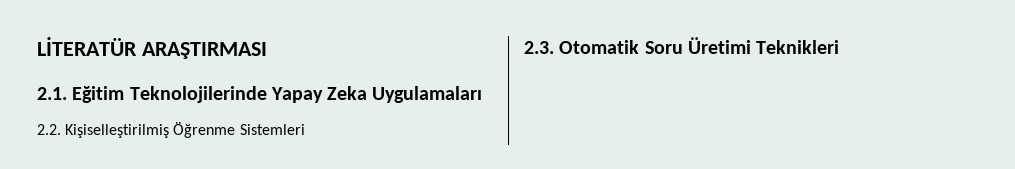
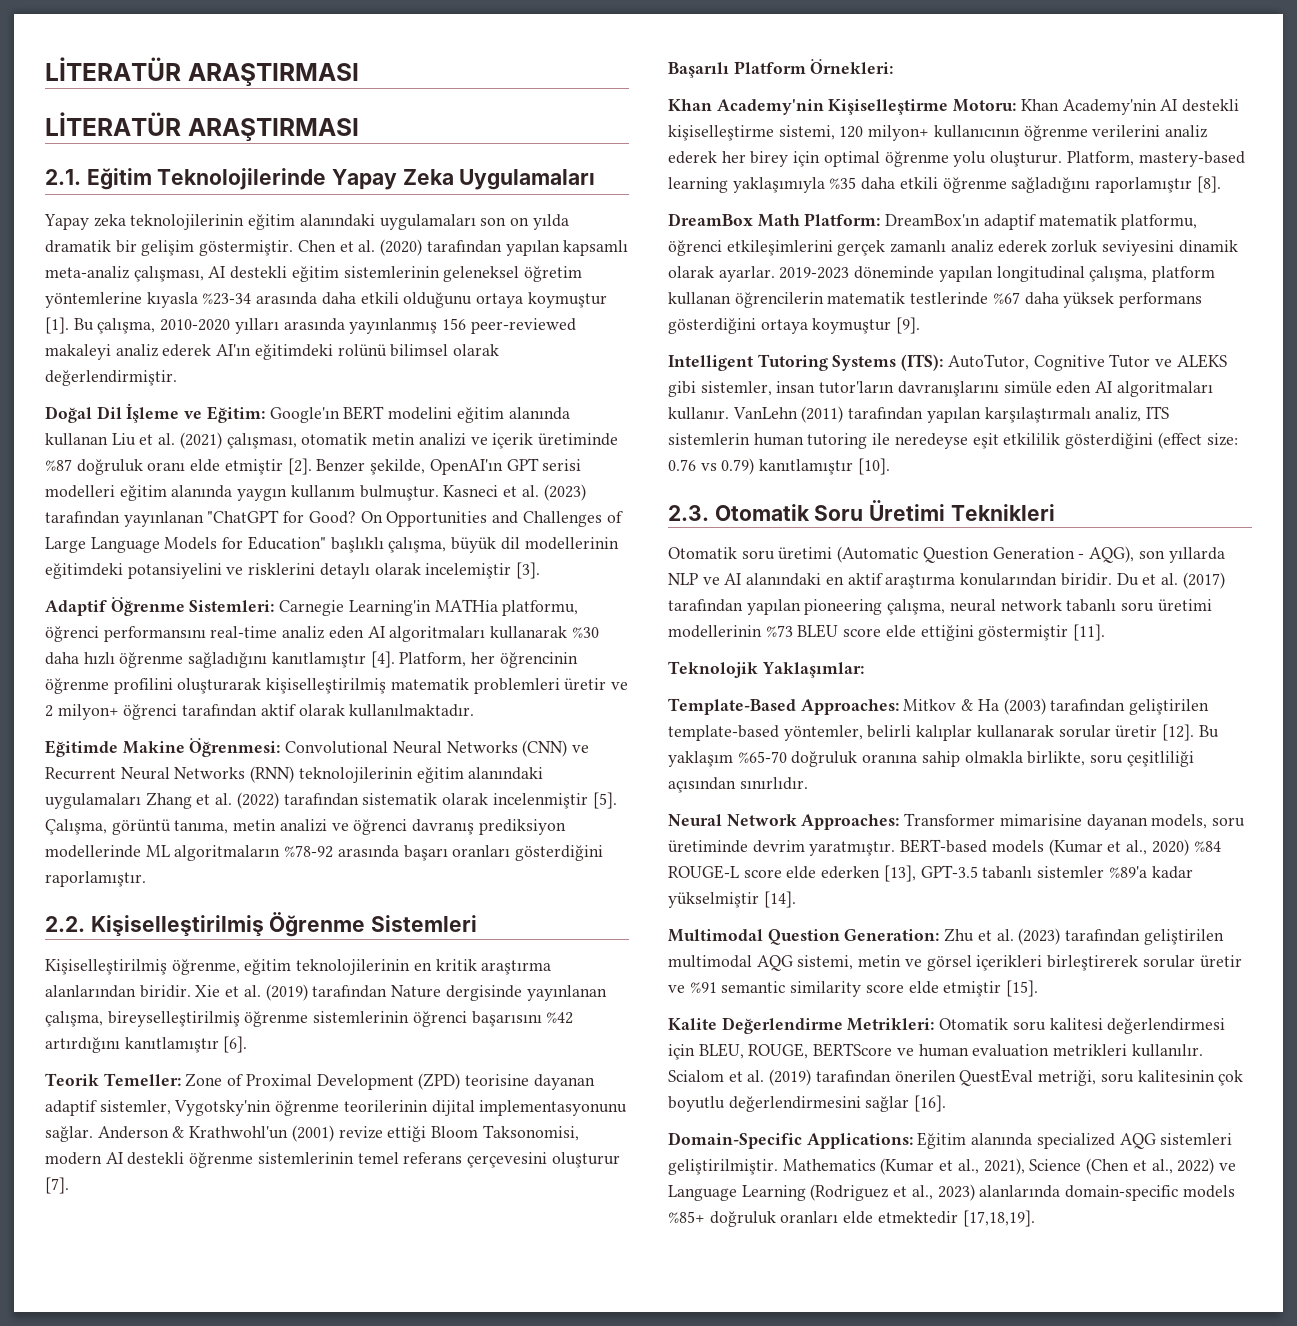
[37,37,267,59] LİTERATÜR ARAŞTIRMASI -> [45,57,359,86] [45,112,359,141] LİTERATÜR ARAŞTIRMASI // LİTERATÜR ARAŞTIRMASI
[37,122,305,138] 2.2. Kişiselleştirilmiş Öğrenme Sistemleri -> [44,214,569,230] [45,239,629,256] [45,266,583,282] [45,292,607,308] [45,317,576,334] [45,344,500,360] [45,370,177,386] [45,403,570,423] [45,432,618,449] [45,458,582,475] [45,484,586,501] [45,510,623,527] [45,536,619,553] [45,562,541,579] [45,597,579,616] [45,626,599,642] [45,651,578,668] [45,678,629,694] [45,704,475,720] [45,738,590,757] [45,766,544,783] [45,792,617,809] [45,819,566,835] [45,845,604,861] [45,871,146,887] [45,912,478,937] [45,959,552,975] [45,984,607,1001] [45,1011,574,1027] [45,1036,248,1053] [45,1073,595,1090] [45,1100,628,1116] [45,1125,579,1142] [45,1152,620,1168] [45,1177,69,1194] [668,59,894,78] [668,99,1240,115] [668,125,1209,141] [668,151,1245,167] [668,176,1221,193] [668,213,1198,230] [668,240,1238,256] [668,266,1216,282] [668,292,1203,308] [668,317,921,334] [668,354,1227,371] [668,381,1213,397] [668,406,1170,423] [668,432,1238,449] [668,458,890,475] Yapay zeka teknolojilerinin eğitim alanındaki uygulamaları son on yılda dramatik bir gelişim göstermiştir. Chen et al. (2020) tarafından yapılan kapsamlı meta-analiz çalışması, AI destekli eğitim sistemlerinin geleneksel öğretim yöntemlerine kıyasla %23-34 arasında daha etkili olduğunu ortaya koymuştur [1]. Bu çalışma, 2010-2020 yılları arasında yayınlanmış 156 peer-reviewed makaleyi analiz ederek AI'ın eğitimdeki rolünü bilimsel olarak değerlendirmiştir. // Doğal Dil İşleme ve Eğitim: Google'ın BERT modelini eğitim alanında kullanan Liu et al. (2021) çalışması, otomatik metin analizi ve içerik üretiminde %87 doğruluk oranı elde etmiştir [2]. Benzer şekilde, OpenAI'ın GPT serisi modelleri eğitim alanında yaygın kullanım bulmuştur. Kasneci et al. (2023) tarafından yayınlanan "ChatGPT for Good? On Opportunities and Challenges of Large Language Models for Education" başlıklı çalışma, büyük dil modellerinin eğitimdeki potansiyelini ve risklerini detaylı olarak incelemiştir [3]. // Adaptif Öğrenme Sistemleri: Carnegie Learning'in MATHia platformu, öğrenci performansını real-time analiz eden AI algoritmaları kullanarak %30 daha hızlı öğrenme sağladığını kanıtlamıştır [4]. Platform, her öğrencinin öğrenme profilini oluşturarak kişiselleştirilmiş matematik problemleri üretir ve 2 milyon+ öğrenci tarafından aktif olarak kullanılmaktadır. // Eğitimde Makine Öğrenmesi: Convolutional Neural Networks (CNN) ve Recurrent Neural Networks (RNN) teknolojilerinin eğitim alanındaki uygulamaları Zhang et al. (2022) tarafından sistematik olarak incelenmiştir [5]. Çalışma, görüntü tanıma, metin analizi ve öğrenci davranış prediksiyon modellerinde ML algoritmaların %78-92 arasında başarı oranları gösterdiğini raporlamıştır. // 2.2. Kişiselleştirilmiş Öğrenme Sistemleri // Kişiselleştirilmiş öğrenme, eğitim teknolojilerinin en kritik araştırma alanlarından biridir. Xie et al. (2019) tarafından Nature dergisinde yayınlanan çalışma, bireyselleştirilmiş öğrenme sistemlerinin öğrenci başarısını %42 artırdığını kanıtlamıştır [6]. // Teorik Temeller: Zone of Proximal Development (ZPD) teorisine dayanan adaptif sistemler, Vygotsky'nin öğrenme teorilerinin dijital implementasyonunu sağlar. Anderson & Krathwohl'un (2001) revize ettiği Bloom Taksonomisi, modern AI destekli öğrenme sistemlerinin temel referans çerçevesini oluşturur [7]. // Başarılı Platform Örnekleri: // Khan Academy'nin Kişiselleştirme Motoru: Khan Academy'nin AI destekli kişiselleştirme sistemi, 120 milyon+ kullanıcının öğrenme verilerini analiz ederek her birey için optimal öğrenme yolu oluşturur. Platform, mastery-based learning yaklaşımıyla %35 daha etkili öğrenme sağladığını raporlamıştır [8]. // DreamBox Math Platform: DreamBox'ın adaptif matematik platformu, öğrenci etkileşimlerini gerçek zamanlı analiz ederek zorluk seviyesini dinamik olarak ayarlar. 2019-2023 döneminde yapılan longitudinal çalışma, platform kullanan öğrencilerin matematik testlerinde %67 daha yüksek performans gösterdiğini ortaya koymuştur [9]. // Intelligent Tutoring Systems (ITS): AutoTutor, Cognitive Tutor ve ALEKS gibi sistemler, insan tutor'ların davranışlarını simüle eden AI algoritmaları kullanır. VanLehn (2011) tarafından yapılan karşılaştırmalı analiz, ITS sistemlerin human tutoring ile neredeyse eşit etkililik gösterdiğini (effect size: 0.76 vs 0.79) kanıtlamıştır [10].
(840, 47) none -> [668,546,1225,563] [668,572,1225,589] [668,599,1212,615] [668,624,1106,641] [668,661,864,678] [668,698,1210,715] [668,724,1219,741] [668,751,1194,767] [668,777,808,793] [668,813,1246,830] [668,839,1221,856] [668,865,1193,882] [668,891,796,908] [668,928,1224,945] [668,955,1242,971] [668,980,1039,997] [668,1017,1226,1034] [668,1043,1203,1060] [668,1069,1244,1086] [668,1095,947,1112] [668,1132,1233,1149] [668,1158,1236,1175] [668,1184,1235,1201] [668,1210,1035,1227] // Otomatik soru üretimi (Automatic Question Generation - AQG), son yıllarda NLP ve AI alanındaki en aktif araştırma konularından biridir. Du et al. (2017) tarafından yapılan pioneering çalışma, neural network tabanlı soru üretimi modellerinin %73 BLEU score elde ettiğini göstermiştir [11]. // Teknolojik Yaklaşımlar: // Template-Based Approaches: Mitkov & Ha (2003) tarafından geliştirilen template-based yöntemler, belirli kalıplar kullanarak sorular üretir [12]. Bu yaklaşım %65-70 doğruluk oranına sahip olmakla birlikte, soru çeşitliliği açısından sınırlıdır. // Neural Network Approaches: Transformer mimarisine dayanan models, soru üretiminde devrim yaratmıştır. BERT-based models (Kumar et al., 2020) %84 ROUGE-L score elde ederken [13], GPT-3.5 tabanlı sistemler %89'a kadar yükselmiştir [14]. // Multimodal Question Generation: Zhu et al. (2023) tarafından geliştirilen multimodal AQG sistemi, metin ve görsel içerikleri birleştirerek sorular üretir ve %91 semantic similarity score elde etmiştir [15]. // Kalite Değerlendirme Metrikleri: Otomatik soru kalitesi değerlendirmesi için BLEU, ROUGE, BERTScore ve human evaluation metrikleri kullanılır. Scialom et al. (2019) tarafından önerilen QuestEval metriği, soru kalitesinin çok boyutlu değerlendirmesini sağlar [16]. // Domain-Specific Applications: Eğitim alanında specialized AQG sistemleri geliştirilmiştir. Mathematics (Kumar et al., 2021), Science (Chen et al., 2022) ve Language Learning (Rodriguez et al., 2023) alanlarında domain-specific models %85+ doğruluk oranları elde etmektedir [17,18,19].

